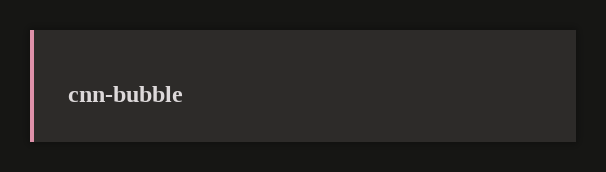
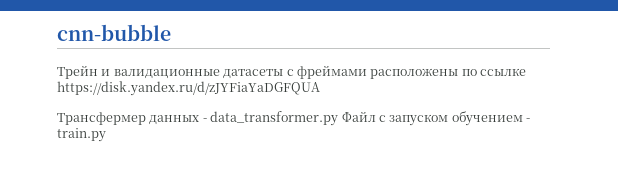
(183, 94) none -> [57,65,526,79] [57,81,320,96] [57,111,530,126] [57,128,106,142] // Трейн и валидационные датасеты с фреймами расположены по ссылке https://disk.yandex.ru/d/zJYFiaYaDGFQUA // Трансфермер данных - data_transformer.py Файл с запуском обучением - train.py

